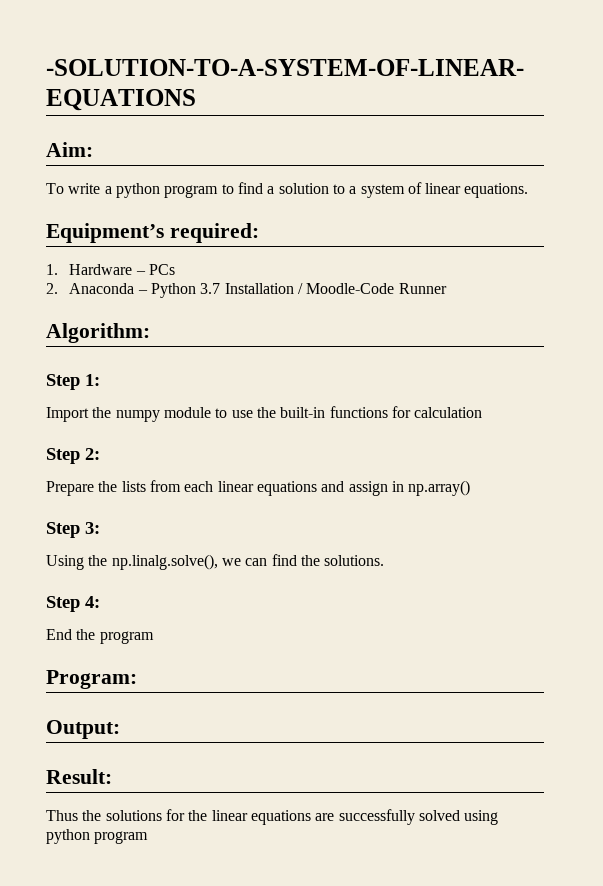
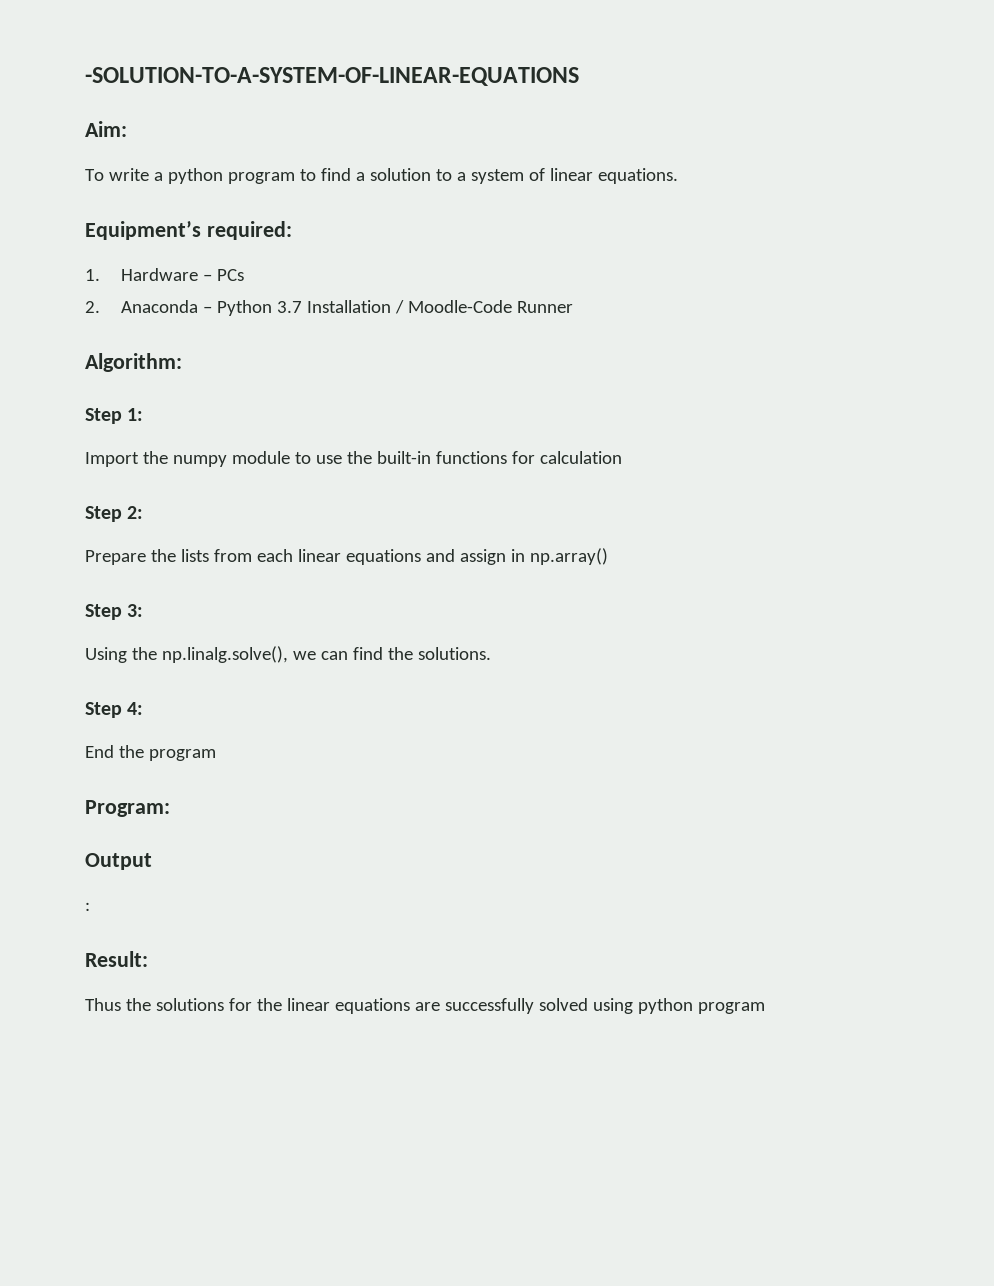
[46,720,120,739] Output: -> [85,853,152,870] [85,902,90,911] Output // :

